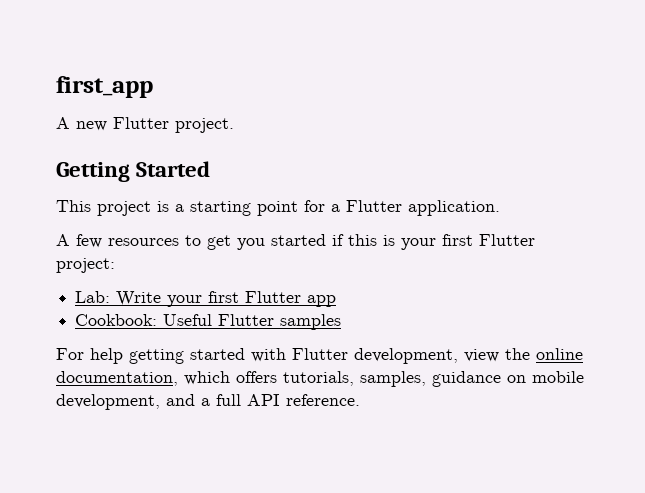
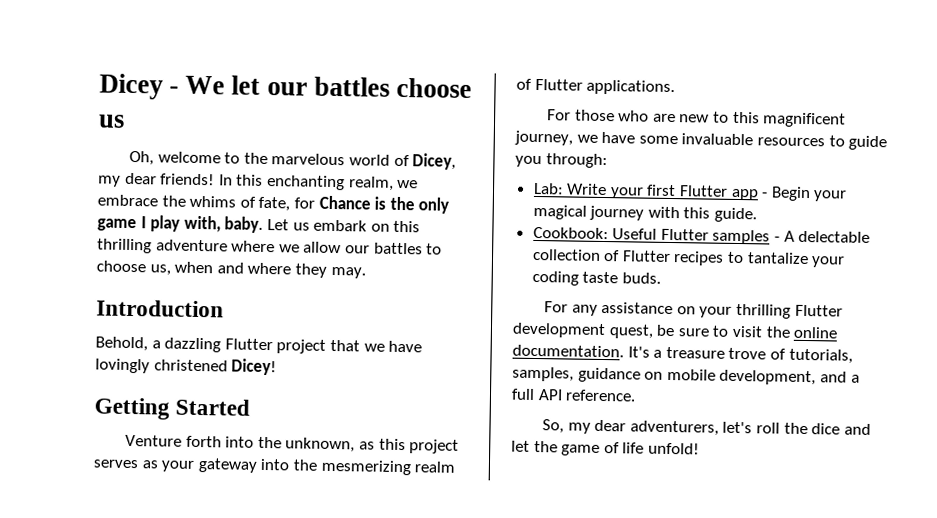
[56,76,153,98] [56,117,234,133] [56,161,211,182] [56,200,500,216] [56,234,535,250] [56,258,115,273] first_app // A new Flutter project. // Getting Started // This project is a starting point for a Flutter application. // A few resources to get you started if this is your first Flutter project: -> [99,73,472,100] [98,114,125,128] [128,150,457,170] [98,172,419,191] [97,194,450,214] [97,215,421,233] [97,238,443,255] [96,260,366,279] [96,299,224,318] [95,336,423,354] [95,358,278,376] [94,397,251,420] [124,434,460,454] [93,458,456,476] [516,78,676,96] [546,109,847,128] [514,130,888,151] [515,153,608,169] Dicey - We let our battles choose us // Oh, welcome to the marvelous world of Dicey, my dear friends! In this enchanting realm, we embrace the whims of fate, for Chance is the only game I play with, baby. Let us embark on this thrilling adventure where we allow our battles to choose us, when and where they may. // Introduction // Behold, a dazzling Flutter project that we have lovingly christened Dicey! // Getting Started // Venture forth into the unknown, as this project serves as your gateway into the mesmerizing realm of Flutter applications. // For those who are new to this magnificent journey, we have some invaluable resources to guide you through:
[75,314,342,330] [56,348,583,364] [56,371,277,386] // Cookbook: Useful Flutter samples // For help getting started with Flutter development, view the online documentation, which offers -> [761,186,848,202] [532,204,758,223] [532,226,871,245] [531,248,846,268] [531,270,661,286] [543,301,843,319] [512,322,839,339] [512,344,786,360] - Begin your magical journey with this guide. // Cookbook: Useful Flutter samples - A delectable collection of Flutter recipes to tantalize your coding taste buds. // For any assistance on your thrilling Flutter development quest, be sure to visit the online documentation. It's a treasure trove of
(360, 400) none -> [541,419,871,436] [511,440,700,456] // So, my dear adventurers, let's roll the dice and let the game of life unfold!

